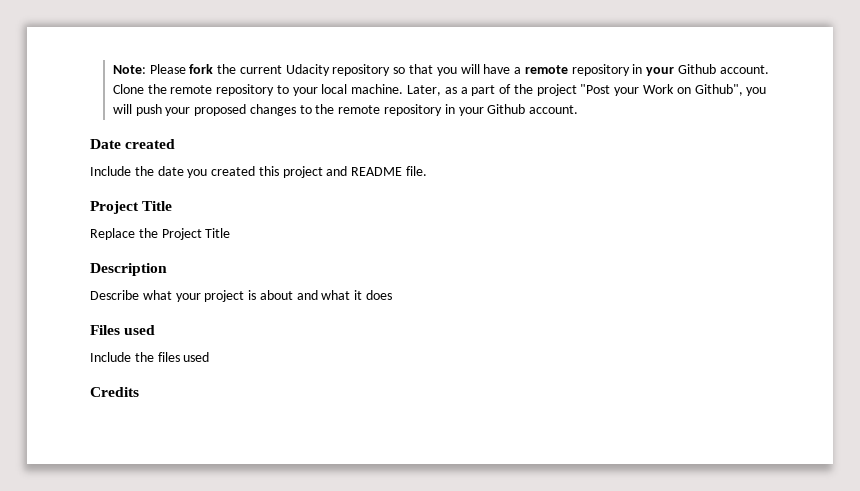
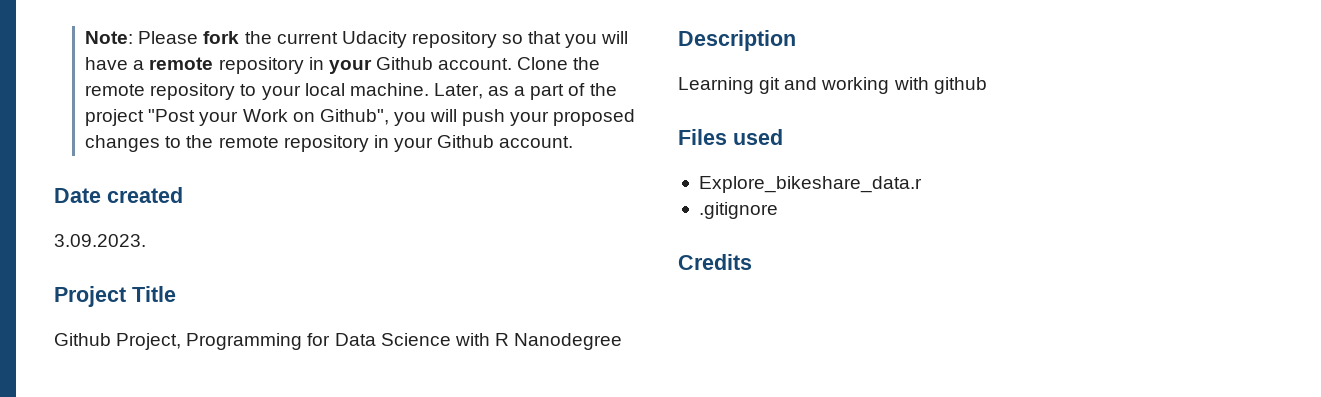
[90,166,428,178] [90,201,173,214] [90,228,231,240] [90,263,167,276] [90,290,393,302] [90,325,156,335] [90,352,210,362] Include the date you created this project and README file. // Project Title // Replace the Project Title // Description // Describe what your project is about and what it does // Files used // Include the files used -> [54,234,146,247] [54,286,176,307] [54,333,623,350] [678,30,796,51] [678,77,987,94] [678,129,783,145] [698,176,922,193] [698,202,778,219] 3.09.2023. // Project Title // Github Project, Programming for Data Science with R Nanodegree // Description // Learning git and working with github // Files used // Explore_bikeshare_data.r // .gitignore

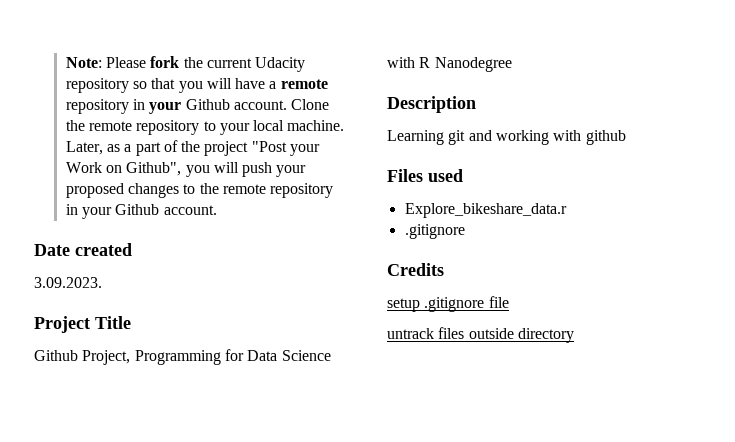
(752, 262) none -> [387,296,509,312] [387,327,574,343] // setup .gitignore file // untrack files outside directory

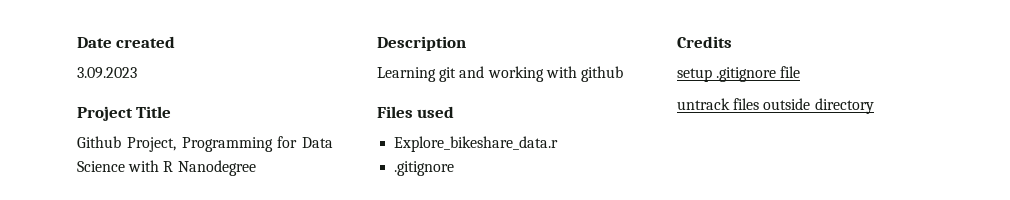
[65,56,306,72] [65,78,328,93] [65,99,330,114] [65,120,345,135] [65,140,321,156] [65,162,307,177] [65,183,334,198] [65,204,217,219] Note: Please fork the current Udacity repository so that you will have a remote repository in your Github account. Clone the remote repository to your local machine. Later, as a part of the project "Post your Work on Github", you will push your proposed changes to the remote repository in your Github account. // -> (77, 42) none
[34,277,102,288] 3.09.2023. -> [77,67,137,79] 3.09.2023

